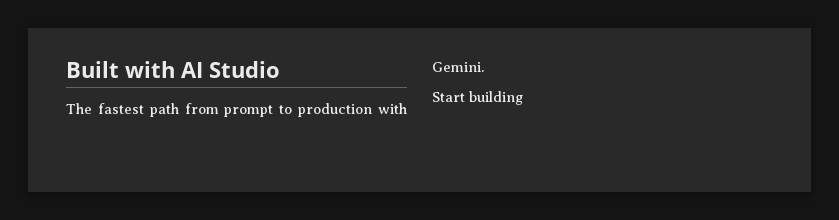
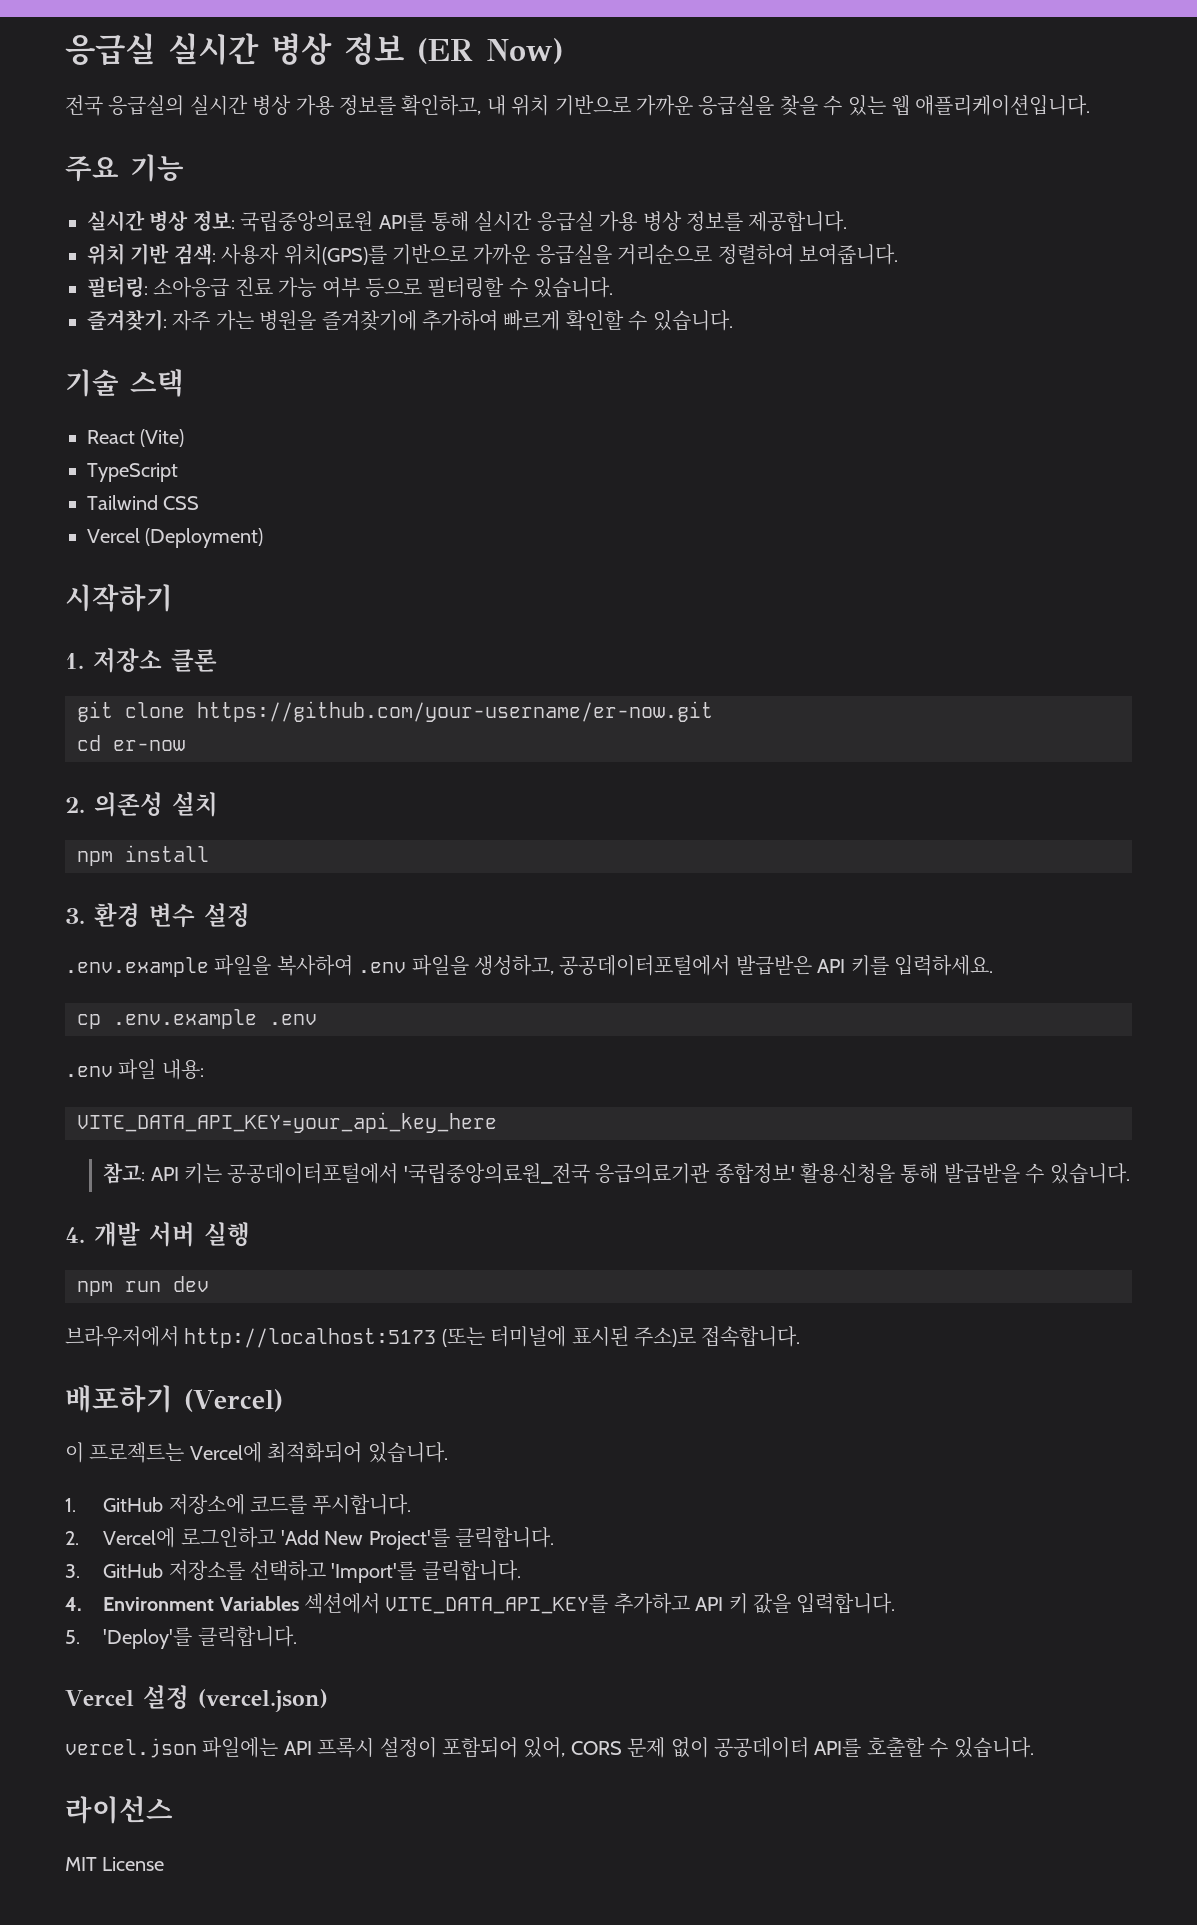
[66,61,280,78] [66,103,407,117] [432,62,484,72] [432,91,523,105] Built with AI Studio // The fastest path from prompt to production with Gemini. // Start building -> [65,33,563,65] [65,95,1091,116] [65,154,184,182] [87,210,848,232] [87,243,898,265] [87,276,614,298] [87,309,733,331] [65,369,184,397] [87,429,185,447] [87,463,178,482] [87,495,200,510] [87,528,264,548] [65,584,173,612] [65,648,217,673] [77,701,713,722] [77,735,185,751] [65,792,218,817] [77,845,209,866] [65,903,250,928] [65,955,993,977] [77,1009,317,1029] [65,1059,204,1080] [77,1112,497,1133] [103,1162,1130,1184] [65,1222,250,1247] [77,1276,209,1296] [65,1326,801,1348] [65,1385,283,1413] [65,1442,448,1463] [65,1494,412,1515] [65,1527,555,1550] [65,1560,521,1583] [65,1593,896,1614] [65,1626,297,1649] [65,1685,328,1712] [65,1737,1034,1758] [65,1796,173,1824] [65,1857,165,1871] 응급실 실시간 병상 정보 (ER Now) // 전국 응급실의 실시간 병상 가용 정보를 확인하고, 내 위치 기반으로 가까운 응급실을 찾을 수 있는 웹 애플리케이션입니다. // 주요 기능 // 실시간 병상 정보: 국립중앙의료원 API를 통해 실시간 응급실 가용 병상 정보를 제공합니다. // 위치 기반 검색: 사용자 위치(GPS)를 기반으로 가까운 응급실을 거리순으로 정렬하여 보여줍니다. // 필터링: 소아응급 진료 가능 여부 등으로 필터링할 수 있습니다. // 즐겨찾기: 자주 가는 병원을 즐겨찾기에 추가하여 빠르게 확인할 수 있습니다. // 기술 스택 // React (Vite) // TypeScript // Tailwind CSS // Vercel (Deployment) // 시작하기 // 1. 저장소 클론 // git clone https://github.com/your-username/er-now.git // cd er-now // 2. 의존성 설치 // npm install // 3. 환경 변수 설정 // .env.example 파일을 복사하여 .env 파일을 생성하고, 공공데이터포털에서 발급받은 API 키를 입력하세요. // cp .env.example .env // .env 파일 내용: // VITE_DATA_API_KEY=your_api_key_here // 참고: API 키는 공공데이터포털에서 '국립중앙의료원_전국 응급의료기관 종합정보' 활용신청을 통해 발급받을 수 있습니다. // 4. 개발 서버 실행 // npm run dev // 브라우저에서 http://localhost:5173 (또는 터미널에 표시된 주소)로 접속합니다. // 배포하기 (Vercel) // 이 프로젝트는 Vercel에 최적화되어 있습니다. // 1. GitHub 저장소에 코드를 푸시합니다. // 2. Vercel에 로그인하고 'Add New Project'를 클릭합니다. // 3. GitHub 저장소를 선택하고 'Import'를 클릭합니다. // 4. Environment Variables 섹션에서 VITE_DATA_API_KEY를 추가하고 API 키 값을 입력합니다. // 5. 'Deploy'를 클릭합니다. // Vercel 설정 (vercel.json) // vercel.json 파일에는 API 프록시 설정이 포함되어 있어, CORS 문제 없이 공공데이터 API를 호출할 수 있습니다. // 라이선스 // MIT License

